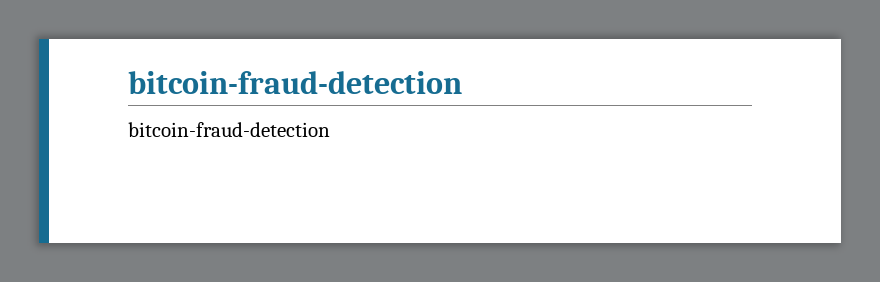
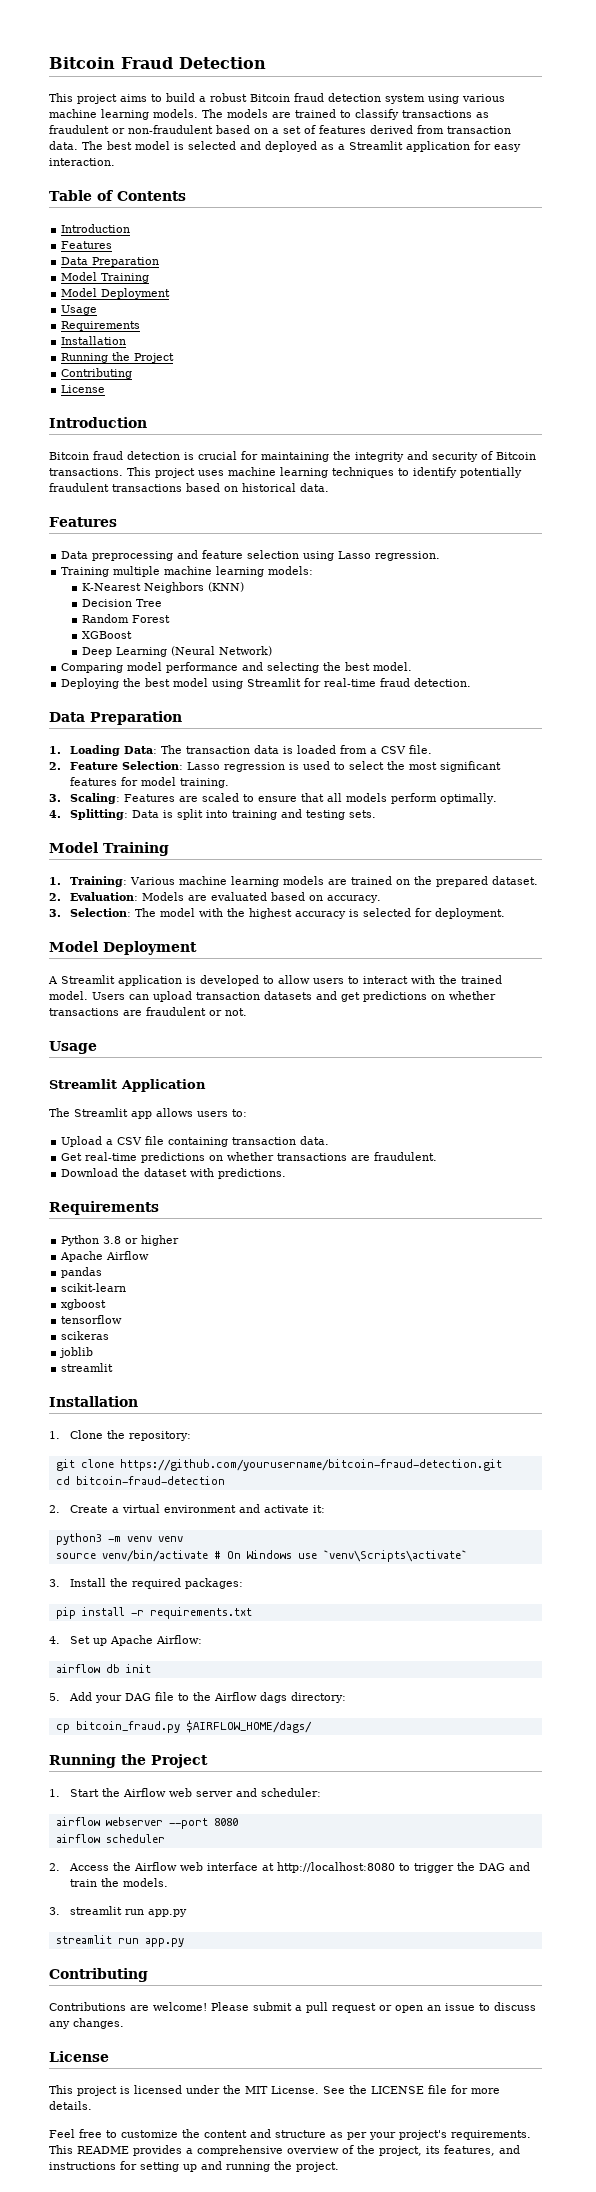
[128,71,462,94] [128,122,330,137] bitcoin-fraud-detection // bitcoin-fraud-detection -> [49,57,266,69] [49,93,505,104] [49,109,489,120] [49,125,511,134] [49,141,521,152] [49,158,115,166] [49,190,186,201] [61,224,131,233] [61,241,113,249] [61,257,160,267] [61,272,150,283] [61,288,171,299] [61,305,98,315] [61,321,141,331] [61,336,127,345] [61,352,175,363] [61,368,133,379] [61,385,106,393] [49,417,147,428] [49,451,536,462] [49,467,522,478] [49,483,329,492] [49,517,117,527] [61,550,441,561] [61,566,314,577] [81,582,244,593] [81,599,162,607] [81,614,170,623] [81,631,132,639] [81,646,272,657] [61,662,413,673] [61,678,472,689] [49,711,182,725] [49,745,432,756] [49,761,501,772] [69,777,229,788] [49,793,497,804] [49,809,376,820] [49,842,169,856] [49,876,538,887] [49,892,381,903] [49,908,505,919] [49,941,197,955] [48,975,502,986] [49,991,496,1002] [49,1007,247,1016] [49,1041,97,1054] [49,1079,206,1092] [49,1108,247,1119] [61,1136,330,1147] [61,1152,438,1163] [61,1168,287,1179] [49,1201,159,1215] [61,1235,180,1246] [60,1251,150,1262] [61,1267,103,1278] [61,1283,127,1292] [61,1299,107,1310] [61,1315,123,1324] [61,1331,110,1340] [59,1347,94,1358] [61,1363,114,1372] [49,1396,138,1407] [49,1430,191,1441] [55,1459,502,1471] [55,1476,225,1485] [49,1504,325,1513] [55,1533,183,1545] [55,1550,467,1562] [49,1578,243,1589] [55,1607,252,1619] [49,1635,202,1646] [55,1664,151,1673] [49,1692,346,1703] [55,1720,312,1733] [49,1754,208,1768] [49,1788,321,1797] [55,1817,238,1829] [55,1834,165,1843] [49,1862,530,1873] [69,1878,168,1887] [49,1906,187,1917] [55,1935,184,1947] [49,1968,148,1982] [49,2002,536,2013] [49,2018,124,2029] [49,2051,109,2062] [49,2085,500,2096] [49,2101,92,2110] [49,2129,531,2140] [49,2145,520,2156] [49,2161,339,2172] Bitcoin Fraud Detection // This project aims to build a robust Bitcoin fraud detection system using various machine learning models. The models are trained to classify transactions as fraudulent or non-fraudulent based on a set of features derived from transaction data. The best model is selected and deployed as a Streamlit application for easy interaction. // Table of Contents // Introduction // Features // Data Preparation // Model Training // Model Deployment // Usage // Requirements // Installation // Running the Project // Contributing // License // Introduction // Bitcoin fraud detection is crucial for maintaining the integrity and security of Bitcoin transactions. This project uses machine learning techniques to identify potentially fraudulent transactions based on historical data. // Features // Data preprocessing and feature selection using Lasso regression. // Training multiple machine learning models: // K-Nearest Neighbors (KNN) // Decision Tree // Random Forest // XGBoost // Deep Learning (Neural Network) // Comparing model performance and selecting the best model. // Deploying the best model using Streamlit for real-time fraud detection. // Data Preparation // 1. Loading Data: The transaction data is loaded from a CSV file. // 2. Feature Selection: Lasso regression is used to select the most significant features for model training. // 3. Scaling: Features are scaled to ensure that all models perform optimally. // 4. Splitting: Data is split into training and testing sets. // Model Training // 1. Training: Various machine learning models are trained on the prepared dataset. // 2. Evaluation: Models are evaluated based on accuracy. // 3. Selection: The model with the highest accuracy is selected for deployment. // Model Deployment // A Streamlit application is developed to allow users to interact with the trained model. Users can upload transaction datasets and get predictions on whether transactions are fraudulent or not. // Usage // Streamlit Application // The Streamlit app allows users to: // Upload a CSV file containing transaction data. // Get real-time predictions on whether transactions are fraudulent. // Download the dataset with predictions. // Requirements // Python 3.8 or higher // Apache Airflow // pandas // scikit-learn // xgboost // tensorflow // scikeras // joblib // streamlit // Installation // 1. Clone the repository: // git clone https://github.com/yourusername/bitcoin-fraud-detection.git // cd bitcoin-fraud-detection // 2. Create a virtual environment and activate it: // python3 -m venv venv // source venv/bin/activate # On Windows use `venv\Scripts\activate` // 3. Install the required packages: // pip install -r requirements.txt // 4. Set up Apache Airflow: // airflow db init // 5. Add your DAG file to the Airflow dags directory: // cp bitcoin_fraud.py $AIRFLOW_HOME/dags/ // Running the Project // 1. Start the Airflow web server and scheduler: // airflow webserver --port 8080 // airflow scheduler // 2. Access the Airflow web interface at http://localhost:8080 to trigger the DAG and train the models. // 3. streamlit run app.py // streamlit run app.py // Contributing // Contributions are welcome! Please submit a pull request or open an issue to discuss any changes. // License // This project is licensed under the MIT License. See the LICENSE file for more details. // Feel free to customize the content and structure as per your project's requirements. This README provides a comprehensive overview of the project, its features, and instructions for setting up and running the project.

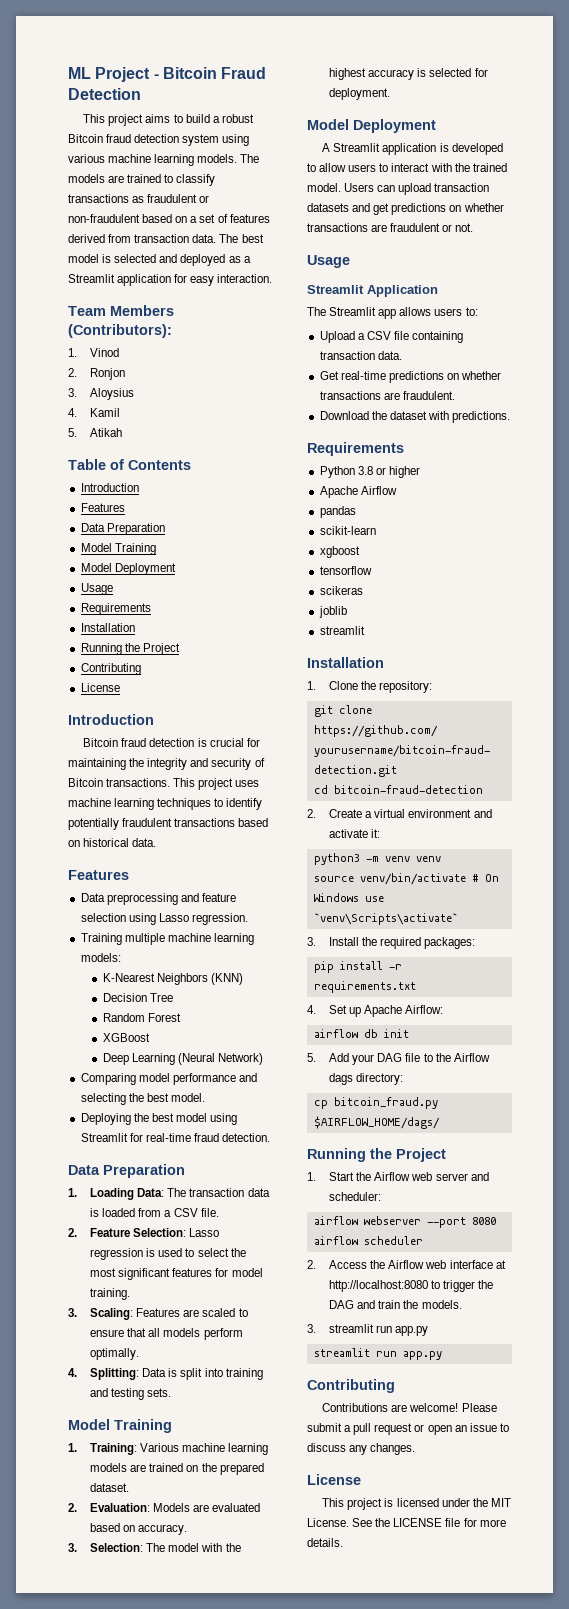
(49, 63) none -> [68,67,159,82] ML Project -
(115, 162) none -> [68,305,174,316] [68,324,172,338] [68,348,120,357] [68,368,126,380] [68,388,135,400] [68,408,121,417] [68,428,123,437] // Team Members (Contributors): // 1. Vinod // 2. Ronjon // 3. Aloysius // 4. Kamil // 5. Atikah
[49,2129,531,2140] [49,2145,520,2156] [49,2161,339,2172] // Feel free to customize the content and structure as per your project's requirements. This README provides a comprehensive overview of the project, its features, and instructions for setting up and running the project. -> (343, 1542) none

